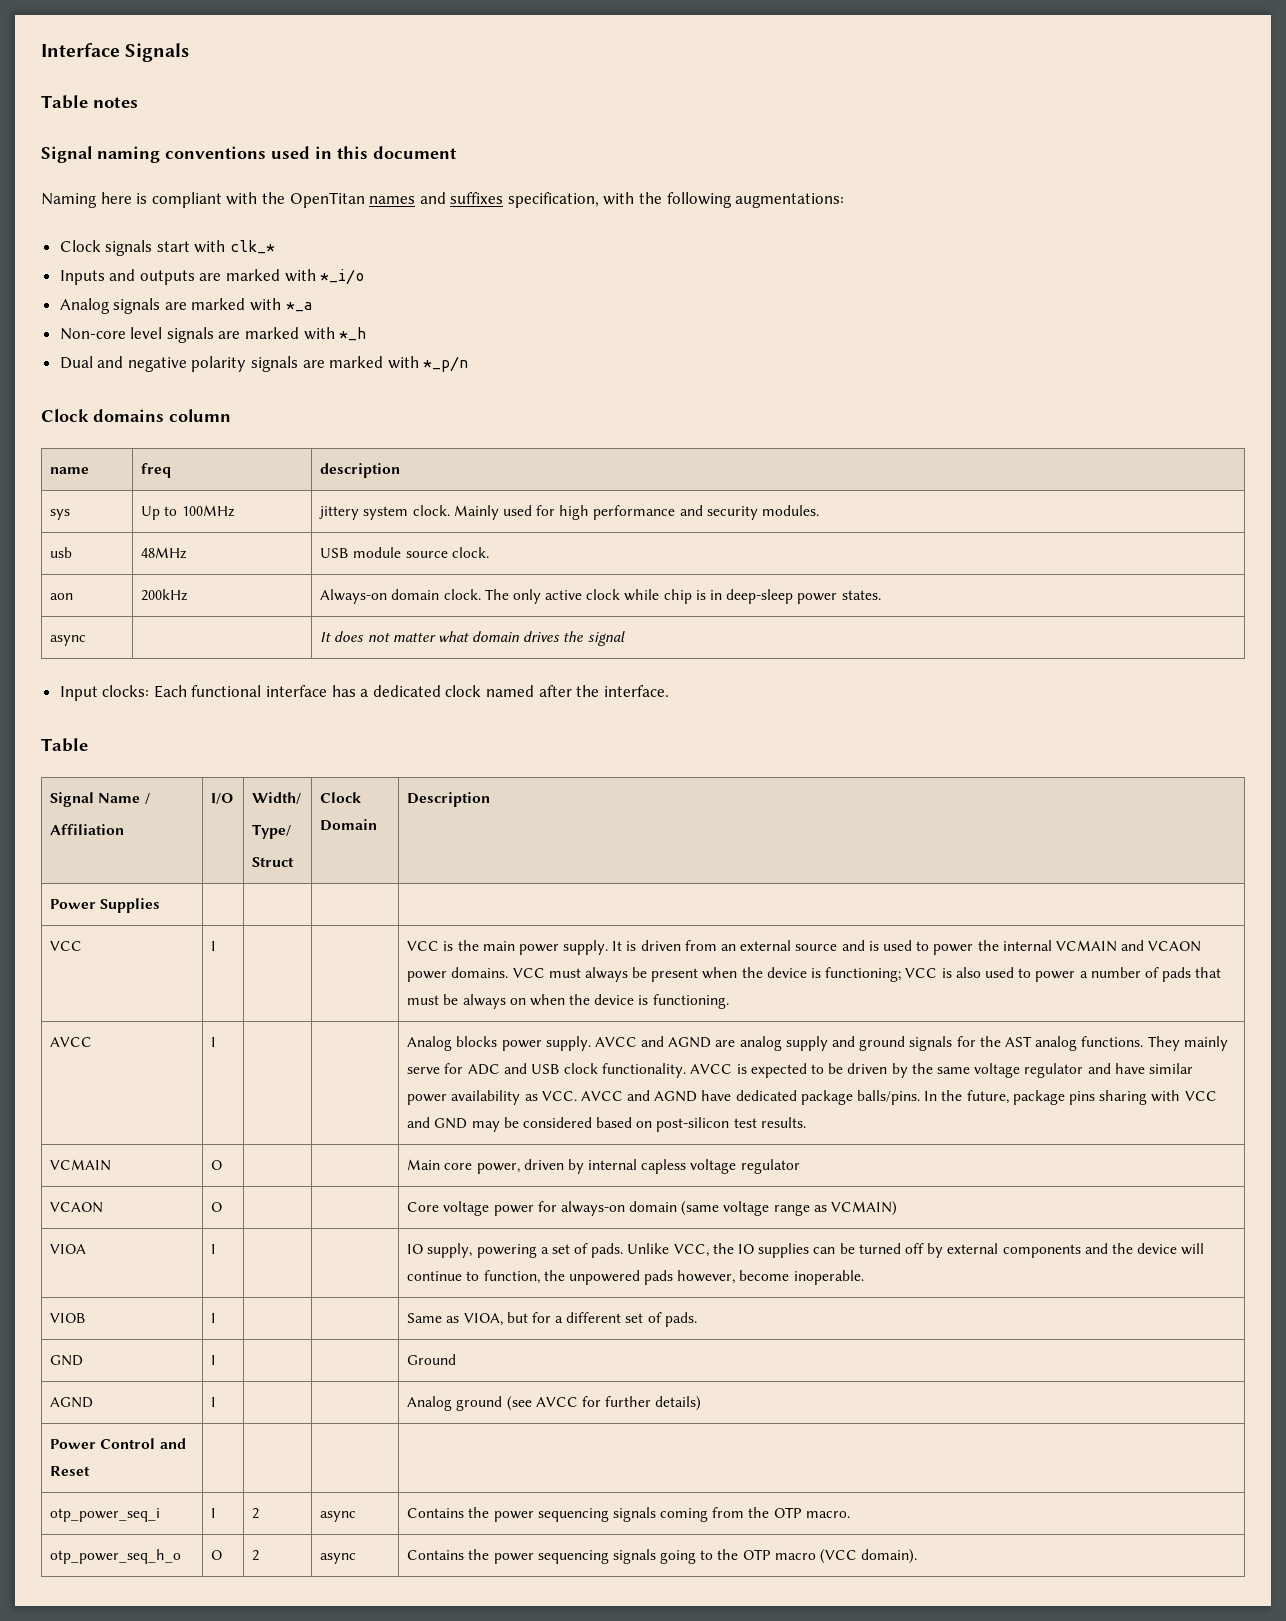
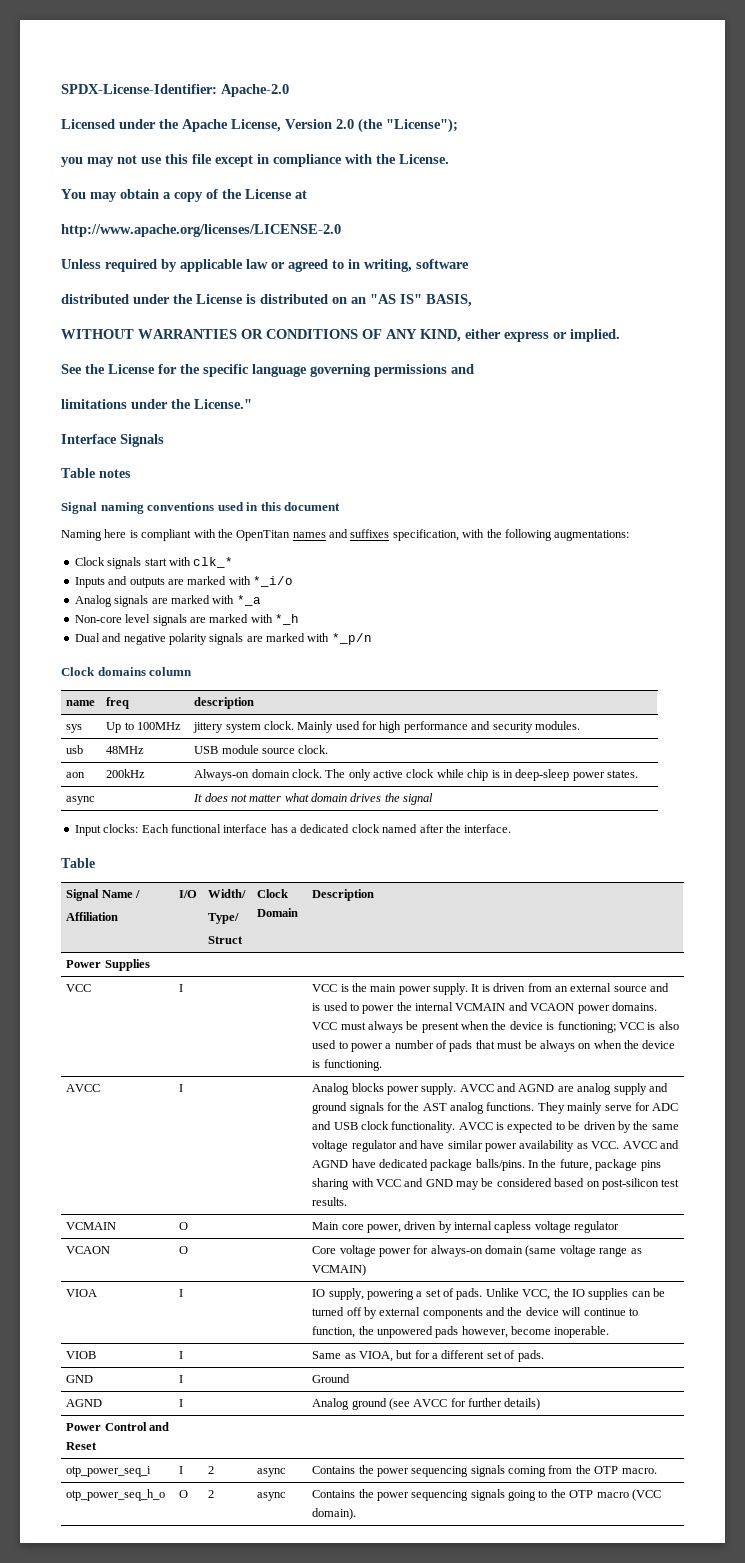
(41, 50) none -> [61,84,289,97] [61,118,458,133] [61,154,449,167] [61,189,307,202] [61,224,341,237] [61,259,469,272] [61,294,472,307] [61,329,620,342] [61,364,474,377] [61,399,252,409] SPDX-License-Identifier: Apache-2.0 // Licensed under the Apache License, Version 2.0 (the "License"); // you may not use this file except in compliance with the License. // You may obtain a copy of the License at // http://www.apache.org/licenses/LICENSE-2.0 // Unless required by applicable law or agreed to in writing, software // distributed under the License is distributed on an "AS IS" BASIS, // WITHOUT WARRANTIES OR CONDITIONS OF ANY KIND, either express or implied. // See the License for the specific language governing permissions and // limitations under the License." //

